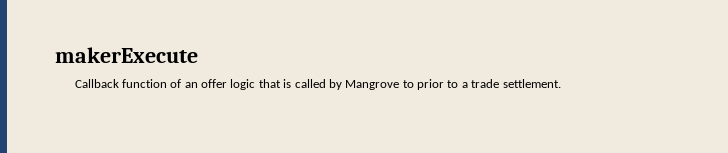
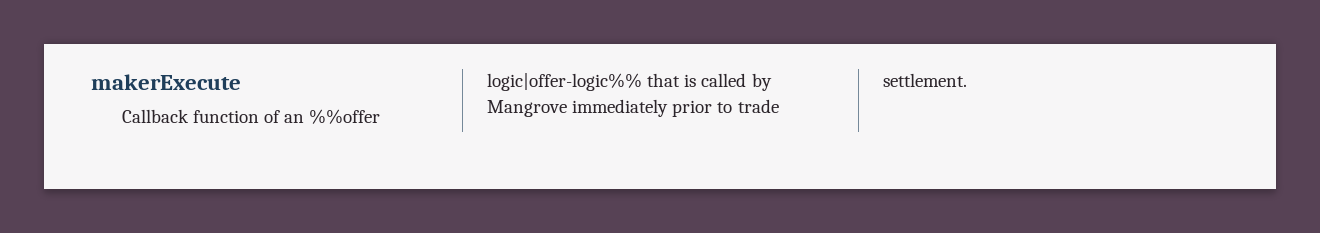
[201,79,256,90] offer logic -> [309,109,381,124] [487,73,642,91] %%offer logic|offer-logic%%
[402,80,414,88] to -> [572,99,669,117] immediately
[461,82,468,88] a -> (733, 107) none

